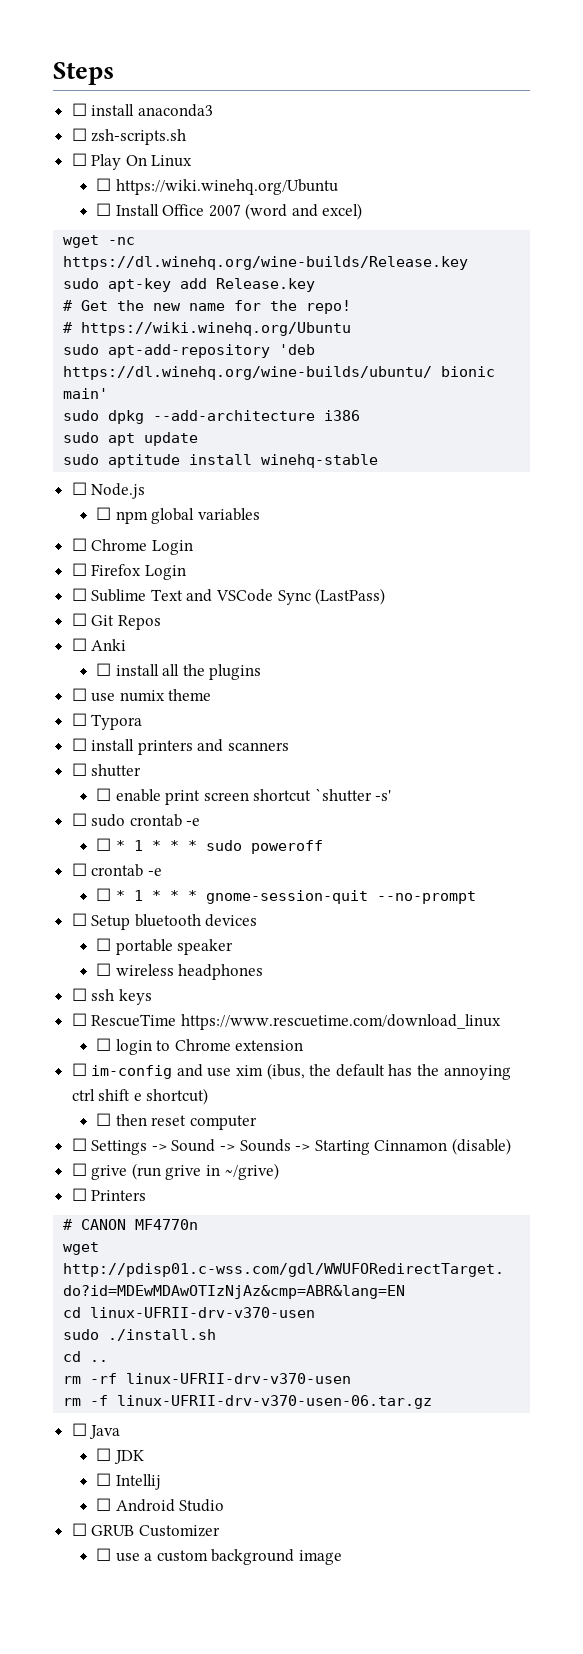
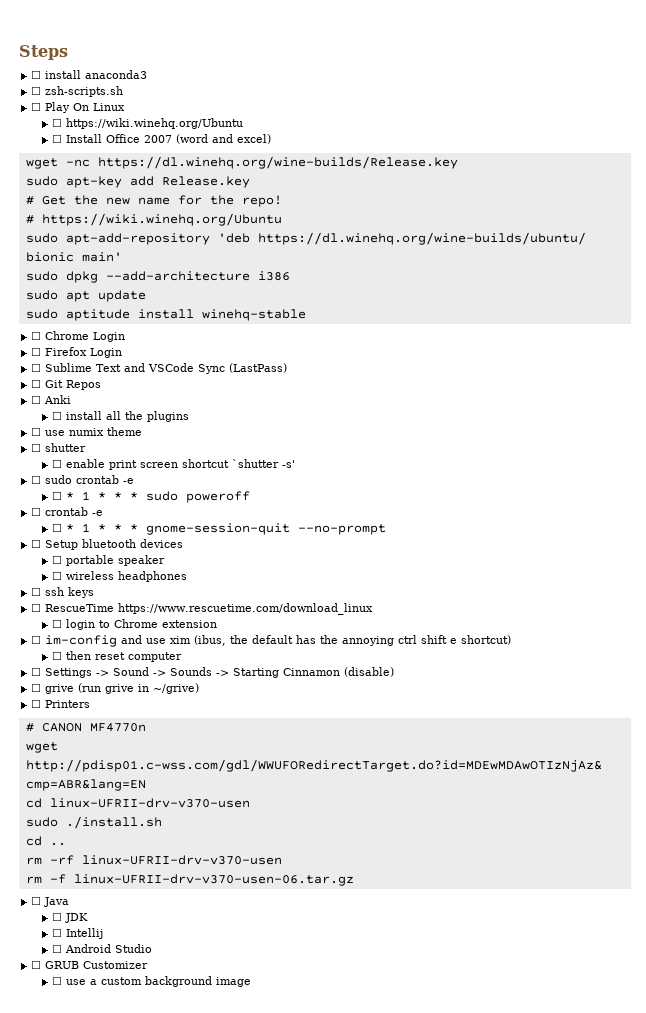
[71,482,146,499] [95,507,260,524] // ☐ Node.js // ☐ npm global variables -> (306, 315) none
[71,713,143,730] [71,738,290,755] // ☐ Typora // ☐ install printers and scanners -> (143, 431) none

